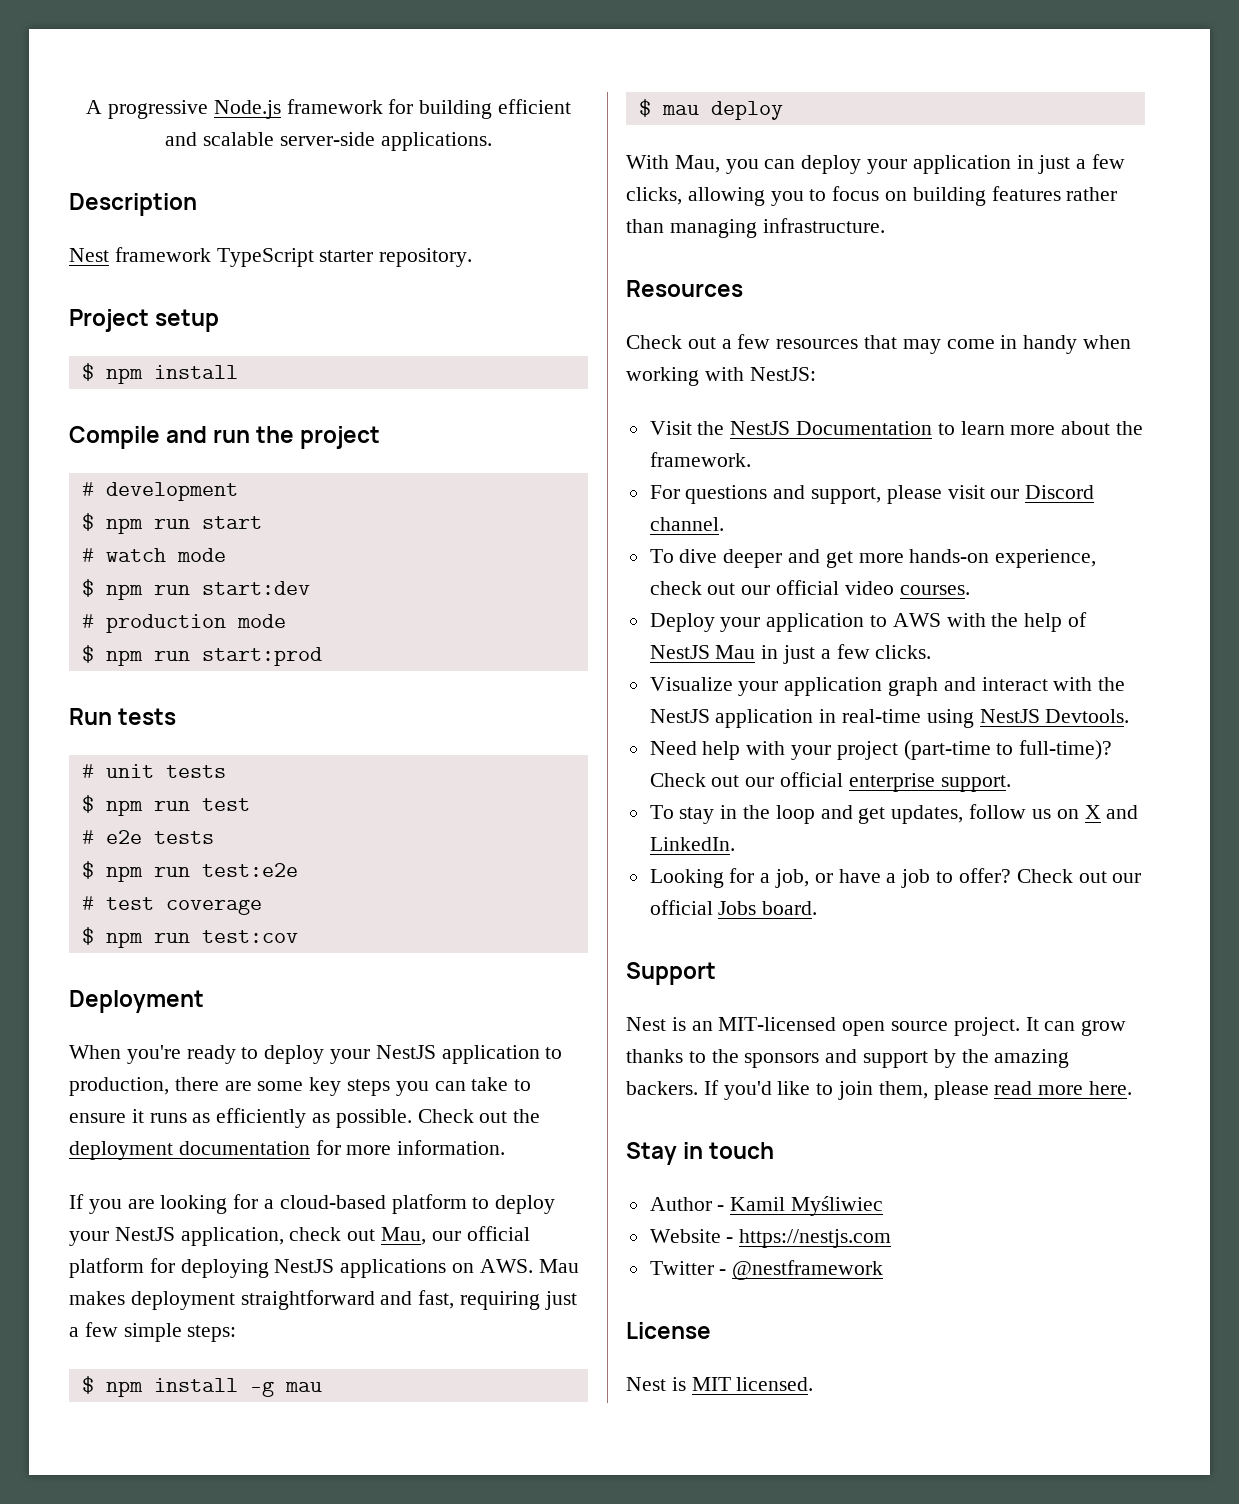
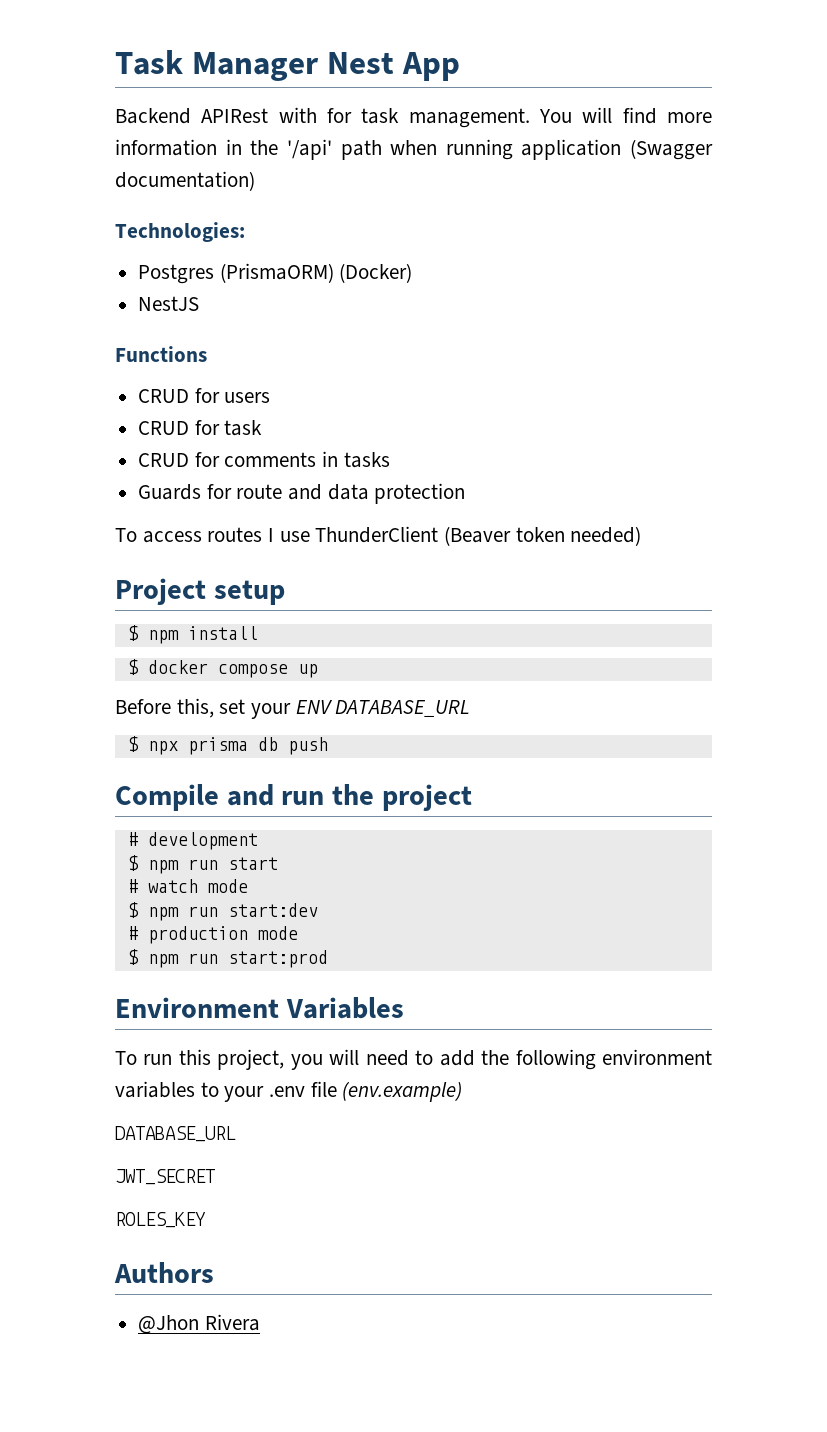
[86,99,571,119] [165,132,492,151] [69,193,197,216] [69,247,473,267] A progressive Node.js framework for building efficient and scalable server-side applications. // Description // Nest framework TypeScript starter repository. -> [115,50,460,81] [115,107,712,128] [115,139,713,160] [115,171,255,191] [115,222,245,242] [138,263,413,284] [138,296,200,311] [115,346,207,362] [138,388,271,403] [138,420,263,436] [138,451,390,468] [138,483,466,504] [115,526,642,546] Task Manager Nest App // Backend APIRest with for task management. You will find more information in the '/api' path when running application (Swagger documentation) // Technologies: // Postgres (PrismaORM) (Docker) // NestJS // Functions // CRUD for users // CRUD for task // CRUD for comments in tasks // Guards for route and data protection // To access routes I use ThunderClient (Beaver token needed)
(238, 372) none -> [127,659,318,678] [115,698,471,719] [127,736,328,755] // $ docker compose up // Before this, set your ENV DATABASE_URL // $ npx prisma db push
[69,708,177,725] [81,764,226,778] [81,795,250,816] [81,830,214,844] [81,861,298,882] [81,896,262,915] [81,927,298,948] [69,990,204,1013] [69,1045,563,1064] [69,1077,532,1096] [69,1108,541,1128] [69,1140,506,1160] [69,1194,556,1214] [69,1226,530,1246] [69,1258,579,1278] [69,1290,577,1310] [69,1322,237,1342] [81,1376,322,1397] [638,99,783,120] [626,154,1126,174] [626,186,1118,206] [626,218,885,238] [626,280,743,297] [626,334,1132,354] [626,367,816,386] [649,421,1144,435] [649,452,751,467] [649,485,1095,504] [649,517,724,531] [649,549,1097,568] [649,580,970,595] [649,612,1088,632] [649,644,932,664] [649,677,1126,696] [649,709,1130,728] [649,740,1113,760] [649,772,1011,792] [649,804,1139,824] [649,837,735,851] [649,868,1142,888] [649,900,818,915] [626,962,716,985] [626,1017,1127,1036] [626,1049,1070,1068] [626,1080,1133,1100] [626,1142,775,1165] [649,1196,884,1216] [649,1229,892,1248] [649,1260,884,1280] [626,1322,711,1339] [626,1377,814,1391] Run tests // # unit tests // $ npm run test // # e2e tests // $ npm run test:e2e // # test coverage // $ npm run test:cov // Deployment // When you're ready to deploy your NestJS application to production, there are some key steps you can take to ensure it runs as efficiently as possible. Check out the deployment documentation for more information. // If you are looking for a cloud-based platform to deploy your NestJS application, check out Mau, our official platform for deploying NestJS applications on AWS. Mau makes deployment straightforward and fast, requiring just a few simple steps: // $ npm install -g mau // $ mau deploy // With Mau, you can deploy your application in just a few clicks, allowing you to focus on building features rather than managing infrastructure. // Resources // Check out a few resources that may come in handy when working with NestJS: // Visit the NestJS Documentation to learn more about the framework. // For questions and support, please visit our Discord channel. // To dive deeper and get more hands-on experience, check out our official video courses. // Deploy your application to AWS with the help of NestJS Mau in just a few clicks. // Visualize your application graph and interact with the NestJS application in real-time using NestJS Devtools. // Need help with your project (part-time to full-time)? Check out our official enterprise support. // To stay in the loop and get updates, follow us on X and LinkedIn. // Looking for a job, or have a job to offer? Check out our official Jobs board. // Support // Nest is an MIT-licensed open source project. It can grow thanks to the sponsors and support by the amazing backers. If you'd like to join them, please read more here. // Stay in touch // Author - Kamil Myśliwiec // Website - https://nestjs.com // Twitter - @nestframework // License // Nest is MIT licensed. -> [115,997,404,1019] [115,1049,712,1070] [115,1081,463,1102] [115,1126,236,1142] [115,1169,215,1185] [115,1212,206,1228] [114,1262,214,1283] [138,1314,260,1334] Environment Variables // To run this project, you will need to add the following environment variables to your .env file (env.example) // DATABASE_URL // JWT_SECRET // ROLES_KEY // Authors // @Jhon Rivera

